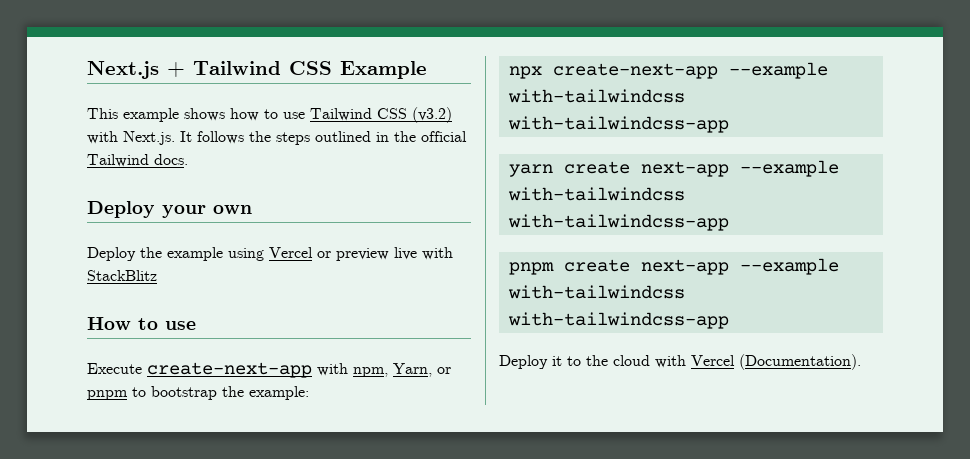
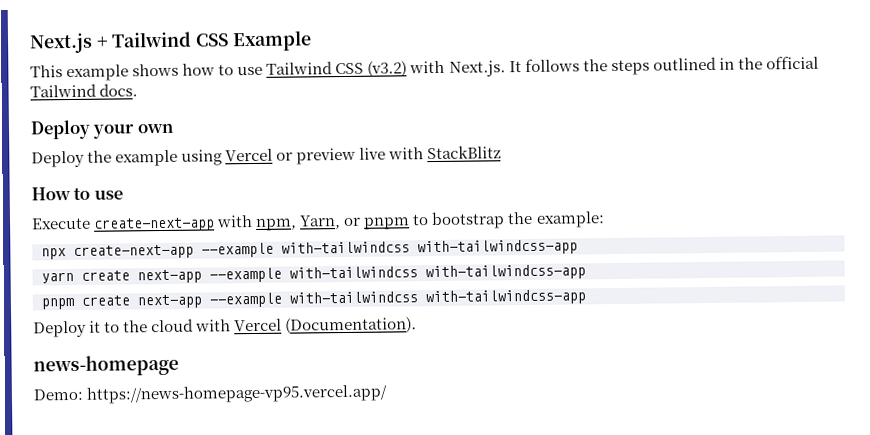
(861, 362) none -> [33,354,179,377] [33,384,389,404] // news-homepage // Demo: https://news-homepage-vp95.vercel.app/

